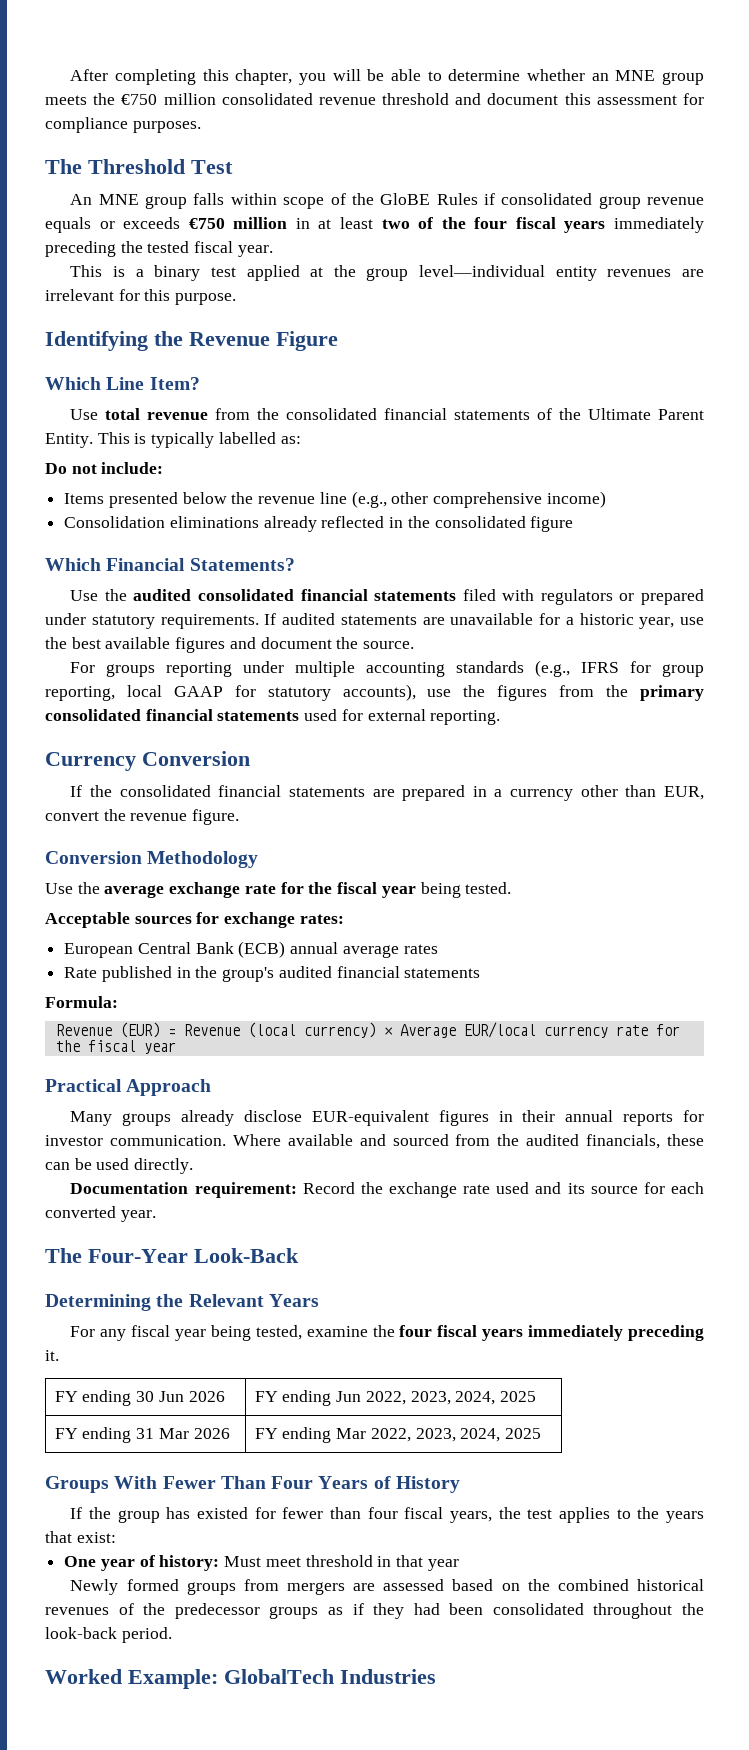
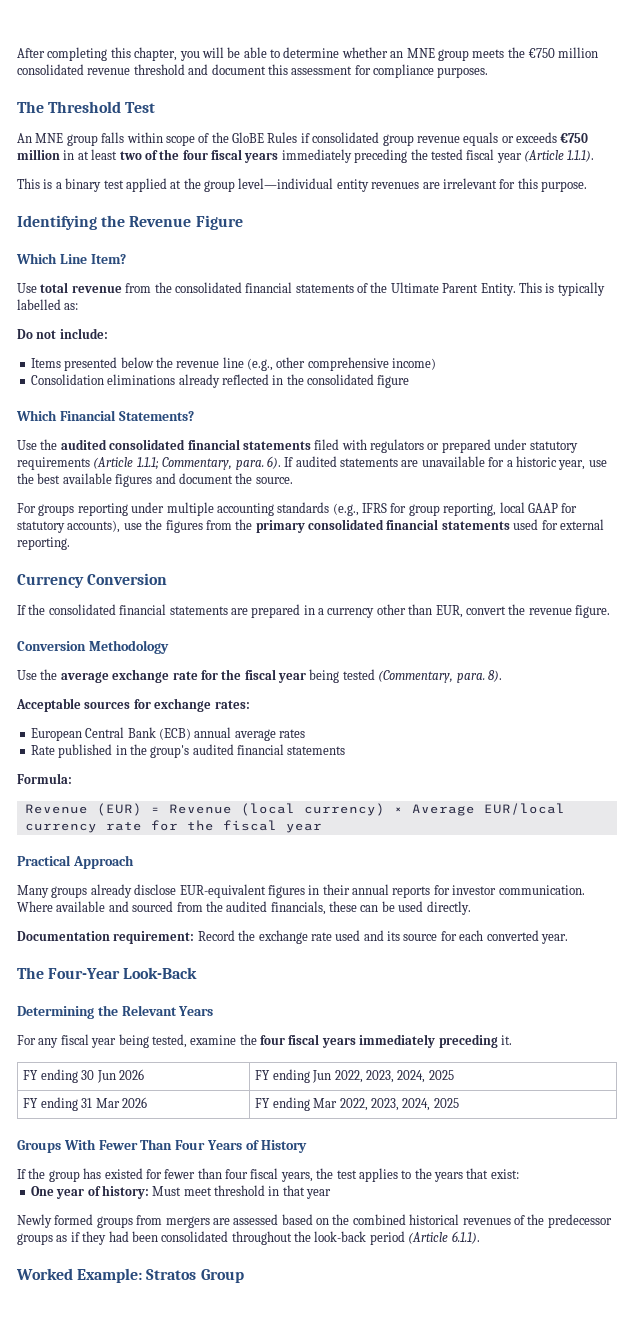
[237,245,273,257] year. -> [496,150,595,163] year (Article 1.1.1).
[160,614,259,629] requirements. -> [17,456,281,470] requirements (Article 1.1.1; Commentary, para. 6).
[465,882,512,894] tested. -> [342,669,502,683] tested (Commentary, para. 8).
[121,1627,172,1643] period. -> [369,1231,480,1245] period (Article 6.1.1).
[224,1669,436,1684] GlobalTech Industries -> [146,1269,244,1283] Stratos Group

